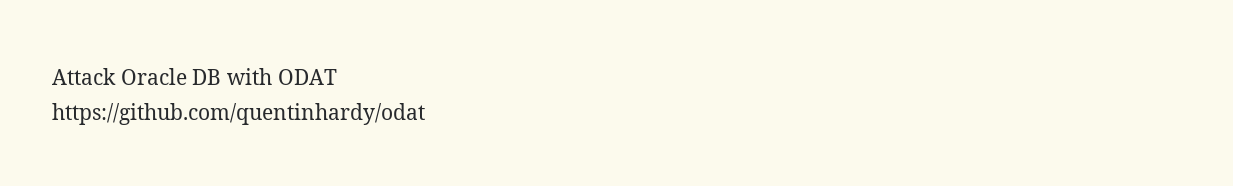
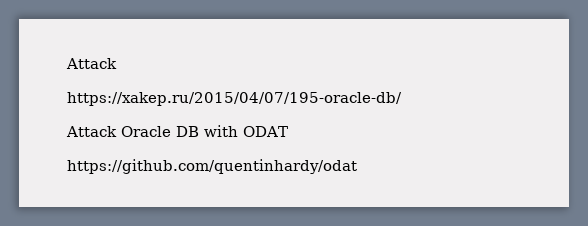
[52,68,116,85] Attack -> [66,58,117,69] [67,92,402,106] [66,126,117,137] Attack // https://xakep.ru/2015/04/07/195-oracle-db/ // Attack

